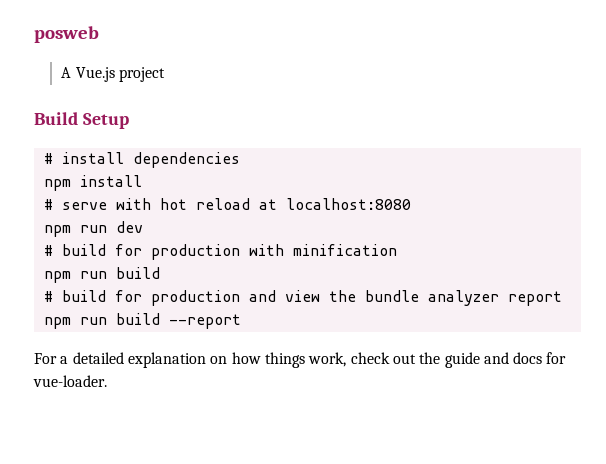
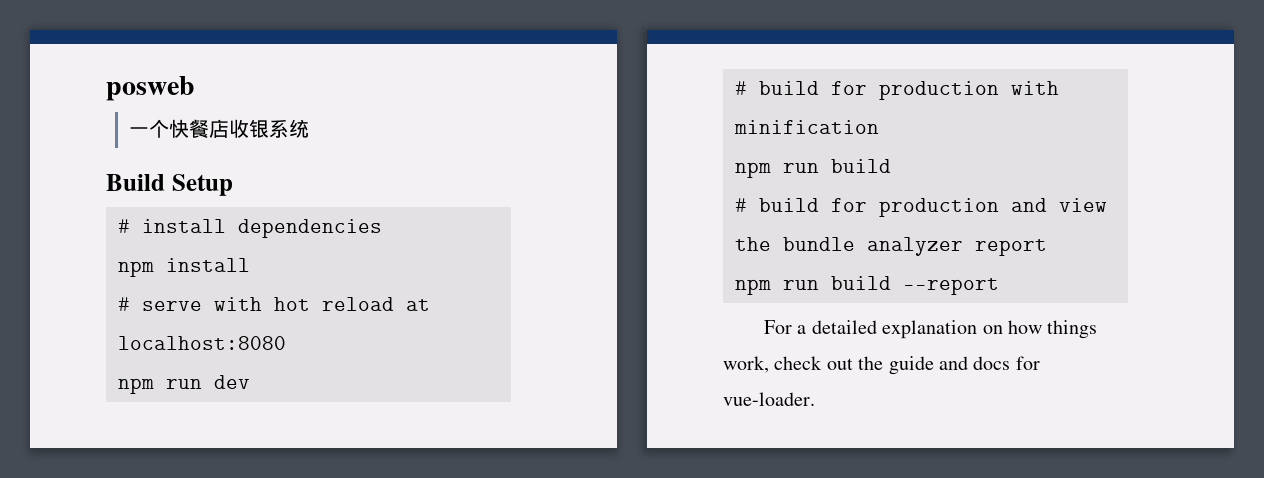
[61,67,165,82] A Vue.js project -> [128,119,309,138] 一个快餐店收银系统

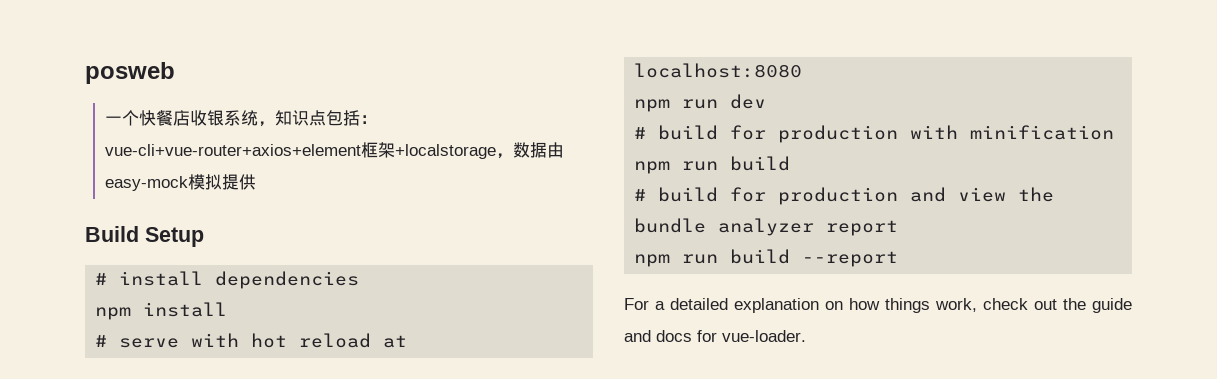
(309, 128) none -> [257,110,377,127] [104,142,564,159] [104,174,256,191] ，知识点包括：vue-cli+vue-router+axios+element框架+localstorage，数据由easy-mock模拟提供

